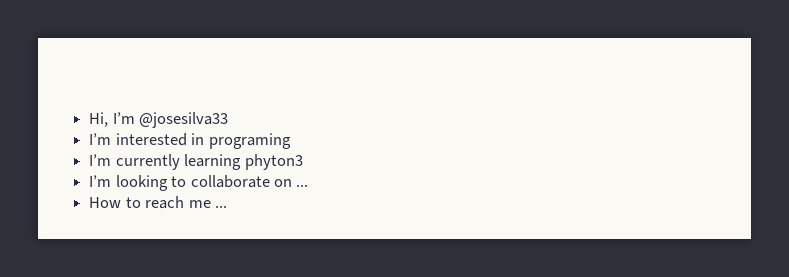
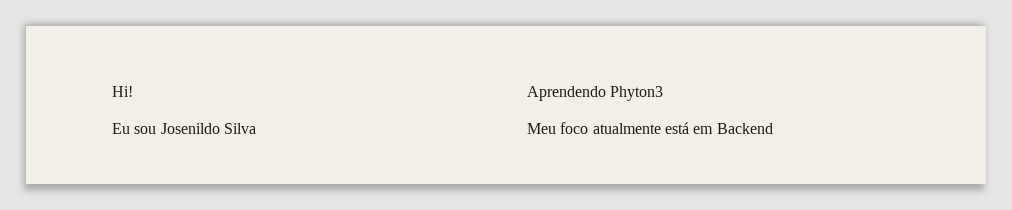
[89,112,229,128] [89,133,291,149] [89,154,303,170] [89,175,309,191] [89,196,227,209] Hi, I’m @josesilva33 // I’m interested in programing // I’m currently learning phyton3 // I’m looking to collaborate on ... // How to reach me ... -> [112,86,133,97] [112,123,256,134] [527,86,664,101] [527,122,773,134] Hi! // Eu sou Josenildo Silva // Aprendendo Phyton3 // Meu foco atualmente está em Backend

